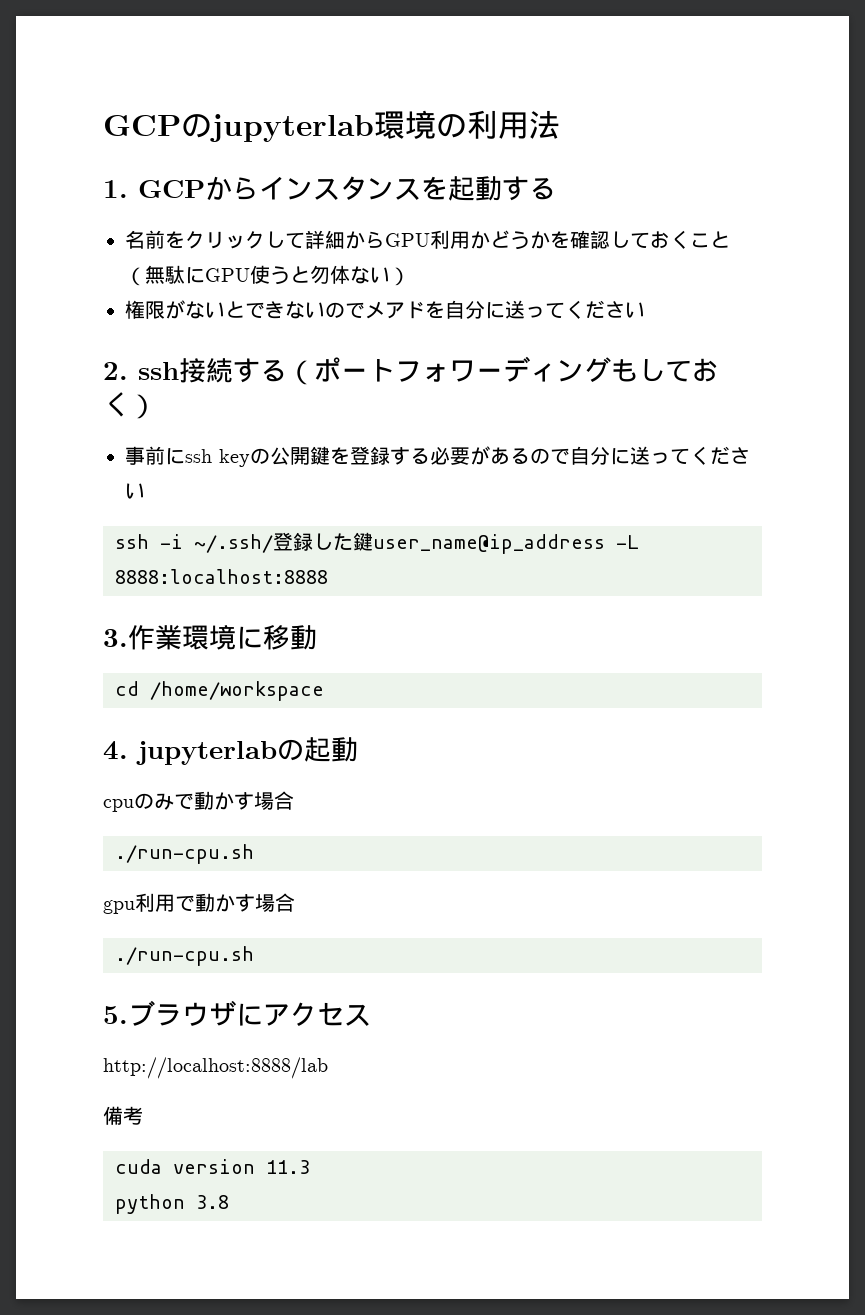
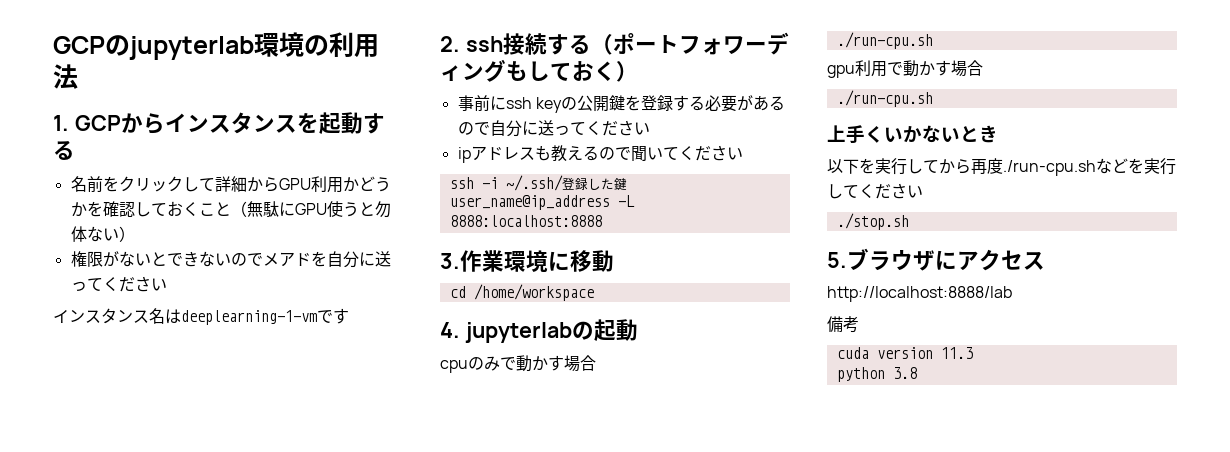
(645, 310) none -> [53,308,349,325] // インスタンス名はdeeplearning-1-vmです
(145, 491) none -> [457,145,743,163] // ipアドレスも教えるので聞いてください
(254, 956) none -> [827,125,998,144] [827,158,1176,176] [827,183,923,199] [836,213,909,230] // 上手くいかないとき // 以下を実行してから再度./run-cpu.shなどを実行してください // ./stop.sh

